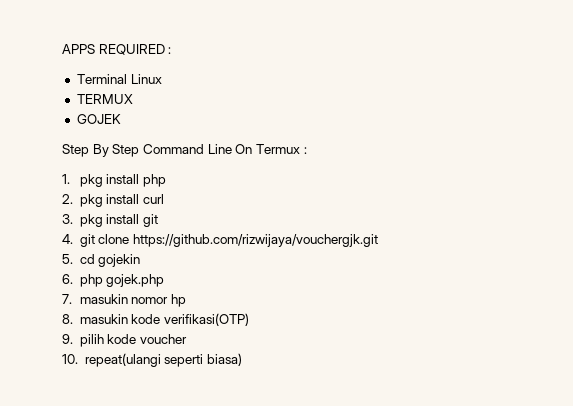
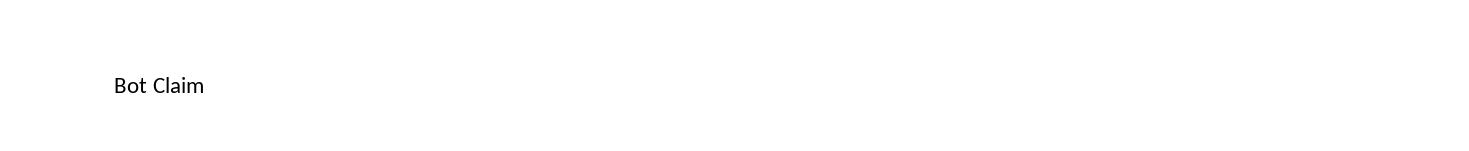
[62,44,172,55] [76,74,162,84] [76,94,133,104] [76,114,121,124] [62,144,307,157] [62,174,166,187] [62,194,165,207] [62,214,159,227] [62,234,379,247] [62,254,141,267] [62,274,165,287] [62,294,186,307] [62,313,250,326] [62,334,188,347] [62,353,243,367] APPS REQUIRED : // Terminal Linux // TERMUX // GOJEK // Step By Step Command Line On Termux : // 1. pkg install php // 2. pkg install curl // 3. pkg install git // 4. git clone https://github.com/rizwijaya/vouchergjk.git // 5. cd gojekin // 6. php gojek.php // 7. masukin nomor hp // 8. masukin kode verifikasi(OTP) // 9. pilih kode voucher // 10. repeat(ulangi seperti biasa) -> [114,77,205,93] Bot Claim

